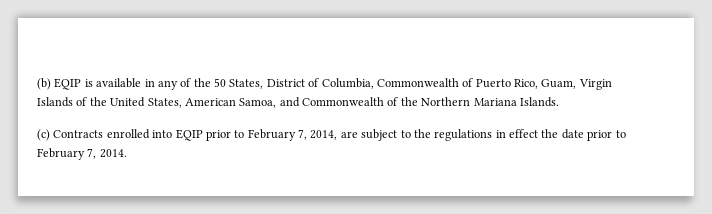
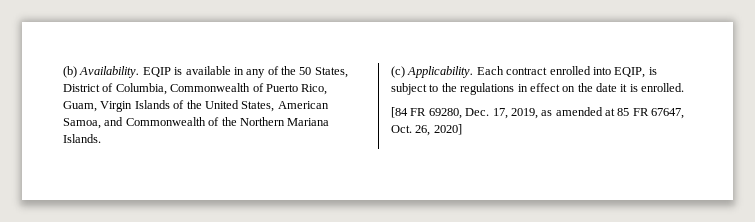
(51, 84) none -> [79,66,140,78] Availability.
[53,129,358,141] Contracts enrolled into EQIP prior to February 7, 2014, are -> [407,66,657,78] Applicability. Each contract enrolled into EQIP, is
(538, 133) none -> [562,86,576,92] on
[587,130,626,141] [37,148,127,160] prior to February 7, 2014. -> [620,83,685,92] [391,107,685,119] [391,124,462,136] it is enrolled. // [84 FR 69280, Dec. 17, 2019, as amended at 85 FR 67647, Oct. 26, 2020]

